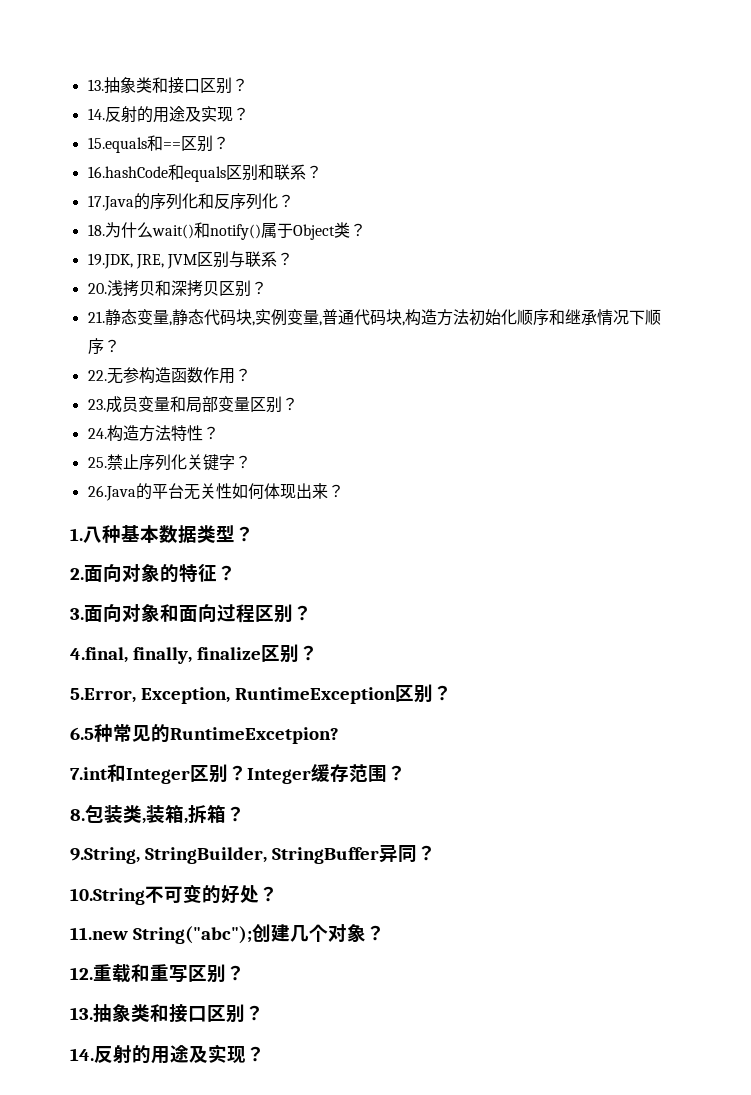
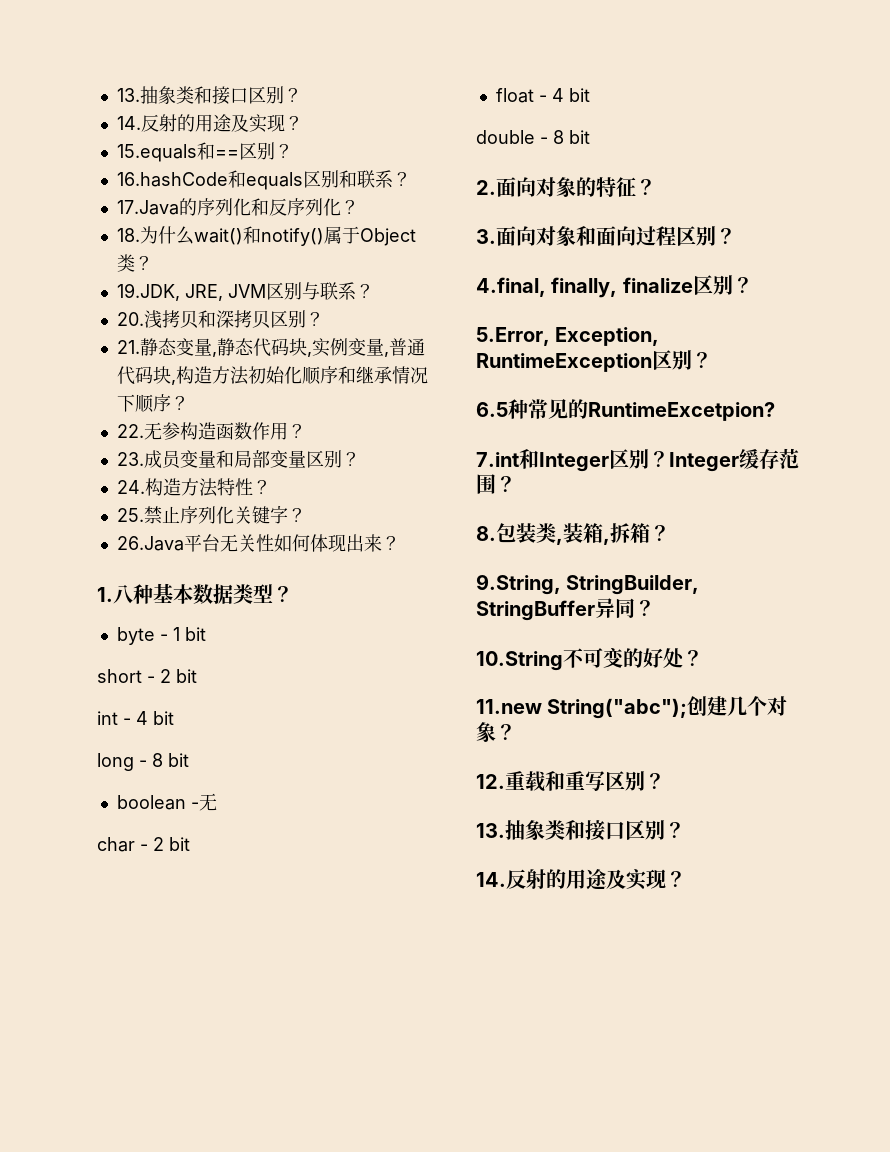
[135,483,152,500] 的 -> (184, 543) none
(254, 534) none -> [116,627,206,645] [97,669,197,683] [97,711,174,725] [97,753,189,771] [116,793,217,811] [97,837,190,852] [495,88,590,103] [476,130,590,144] // byte - 1 bit // short - 2 bit // int - 4 bit // long - 8 bit // boolean -无 // char - 2 bit // float - 4 bit // double - 8 bit

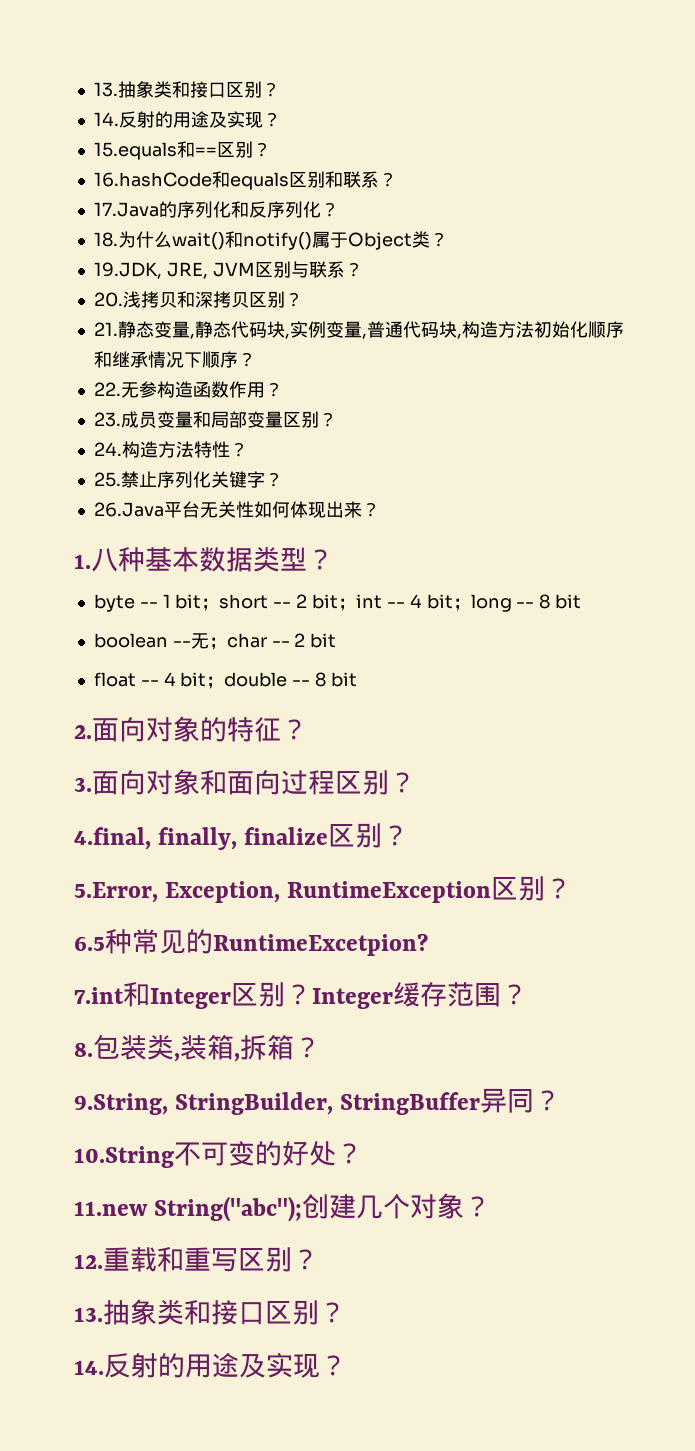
[159,634,168,641] - -> [139,602,158,608] --
[97,669,197,683] [97,711,174,725] [97,753,147,771] // short - 2 bit // int - 4 bit // long - -> [201,594,535,612] ；short -- 2 bit；int -- 4 bit；long --
[190,793,217,811] [97,837,148,852] -无 // char - -> [172,633,290,650] --无；char --
[538,88,590,102] [476,130,548,144] - 4 bit // double - -> [140,672,311,689] -- 4 bit；double --

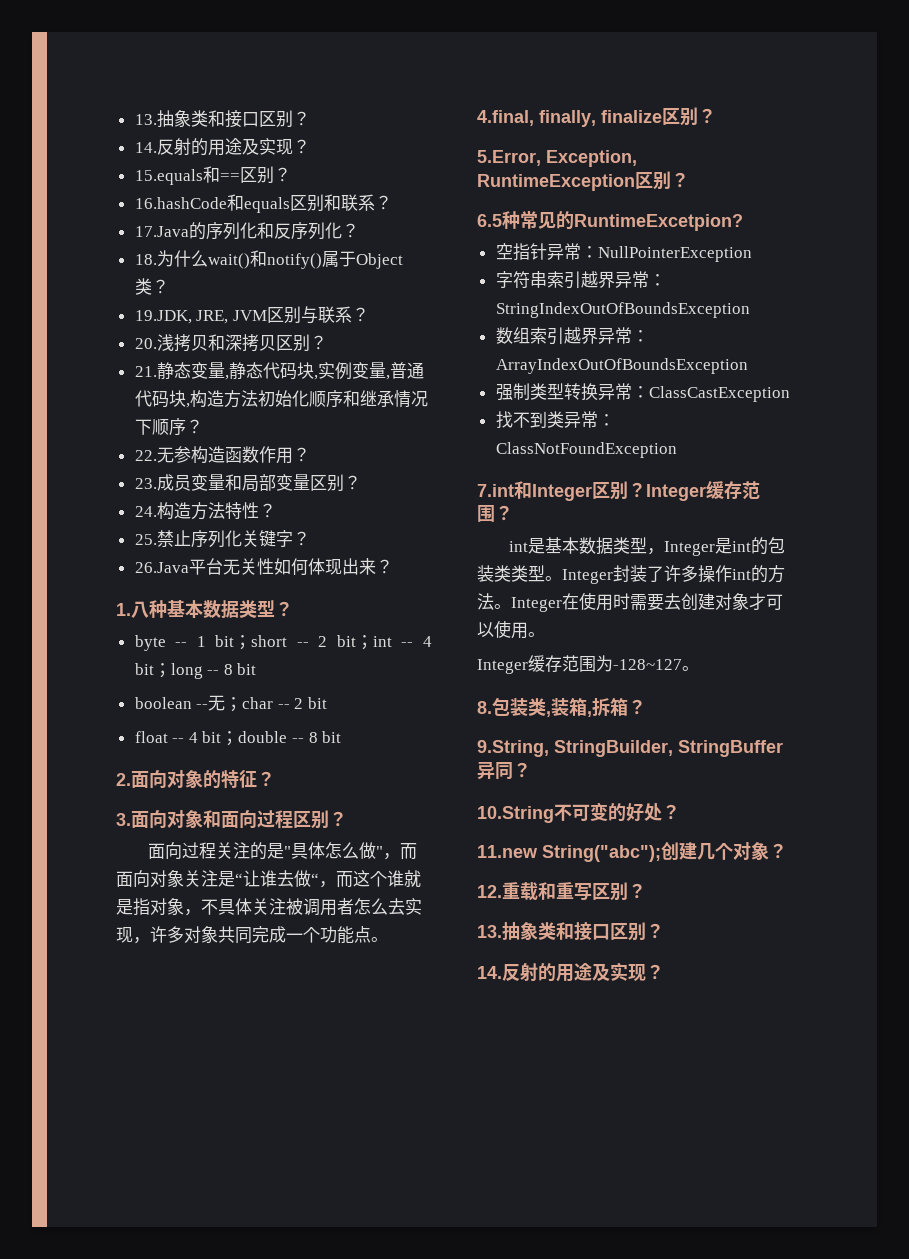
(416, 782) none -> [148,842,418,860] [116,870,421,888] [116,898,422,916] [116,926,388,944] // 面向过程关注的是"具体怎么做"，而面向对象关注是“让谁去做“，而这个谁就是指对象，不具体关注被调用者怎么去实现，许多对象共同完成一个功能点。
(428, 944) none -> [495,243,752,262] [495,271,666,289] [495,302,750,318] [495,327,649,345] [495,358,748,374] [495,383,790,402] [495,411,615,428] [495,442,677,458] // 空指针异常：NullPointerException // 字符串索引越界异常：StringIndexOutOfBoundsException // 数组索引越界异常：ArrayIndexOutOfBoundsException // 强制类型转换异常：ClassCastException // 找不到类异常：ClassNotFoundException
(528, 994) none -> [509,537,786,556] [477,565,785,584] [477,592,783,612] [477,620,545,639] [477,655,699,674] // int是基本数据类型，Integer是int的包装类类型。Integer封装了许多操作int的方法。Integer在使用时需要去创建对象才可以使用。 // Integer缓存范围为-128~127。

